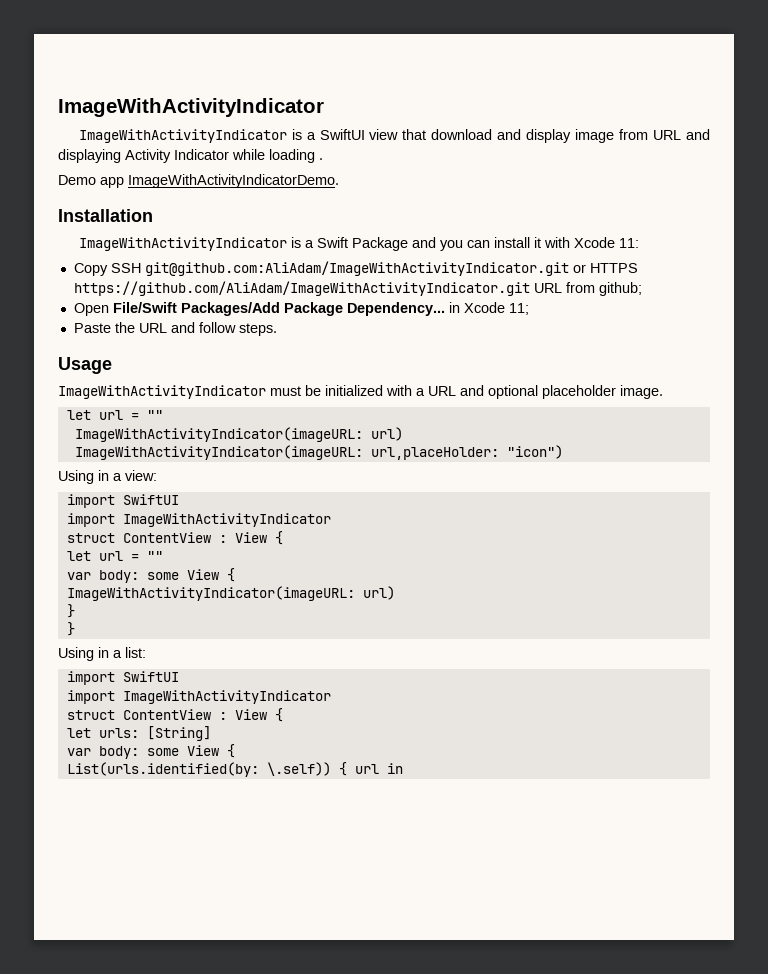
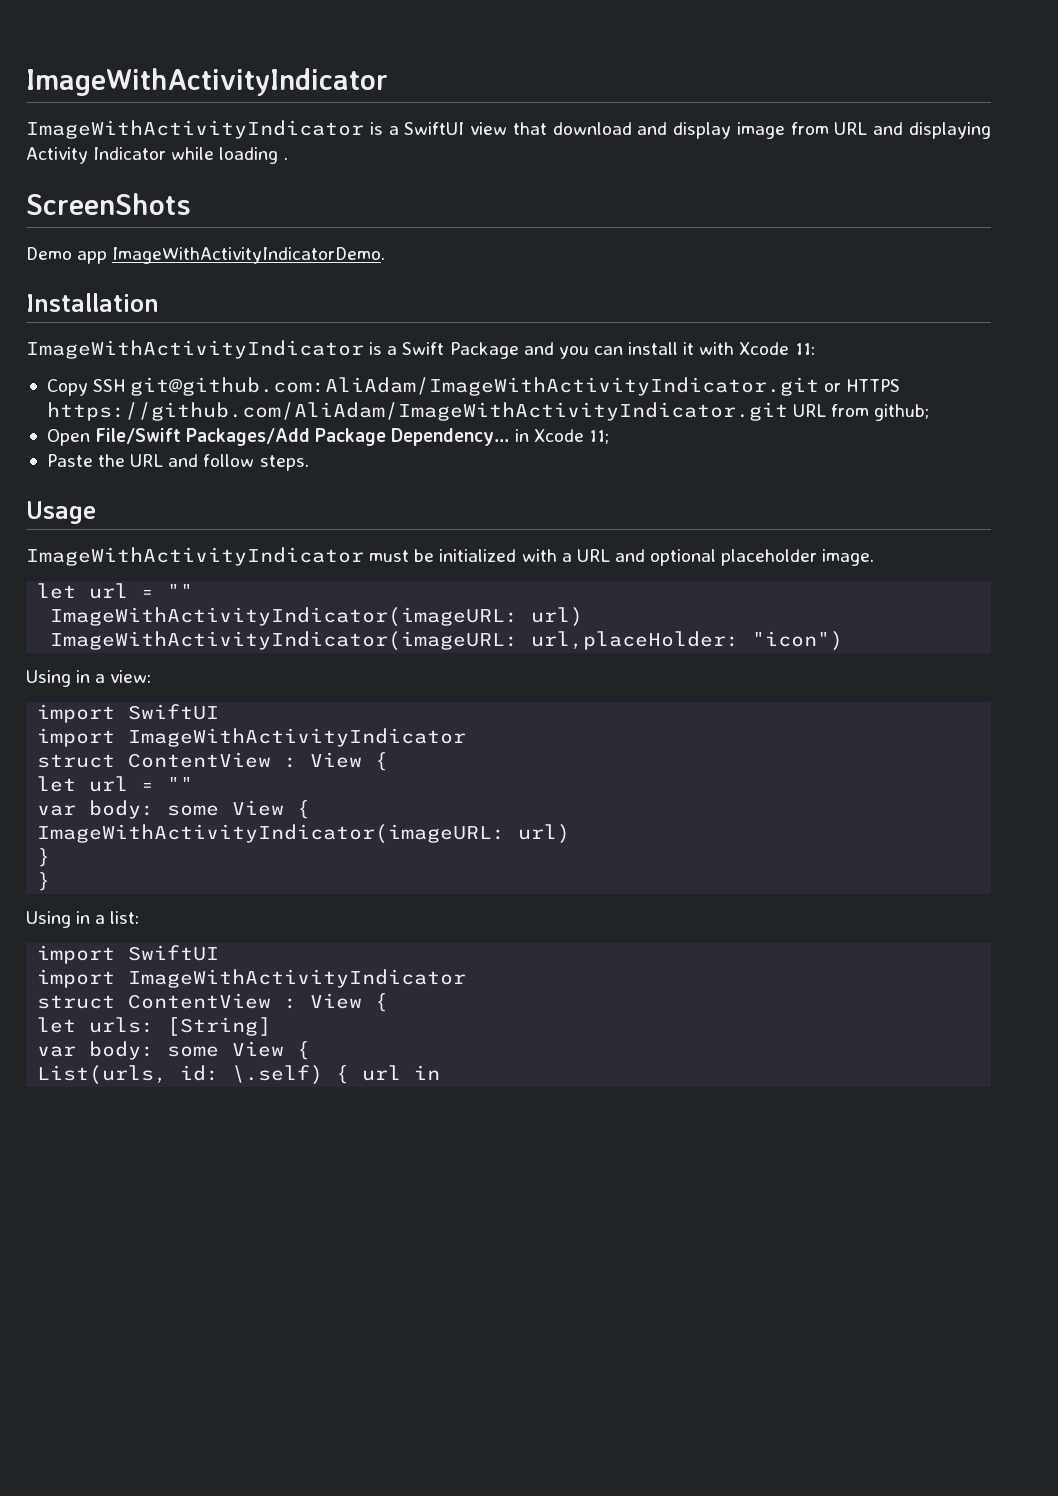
(323, 159) none -> [26,193,191,215] // ScreenShots
[66,762,331,777] List(urls.identified(by: \.self)) -> [37,1065,324,1085] List(urls, id: \.self)

